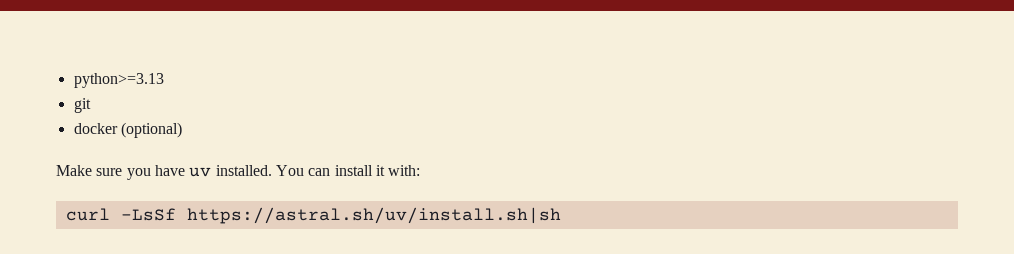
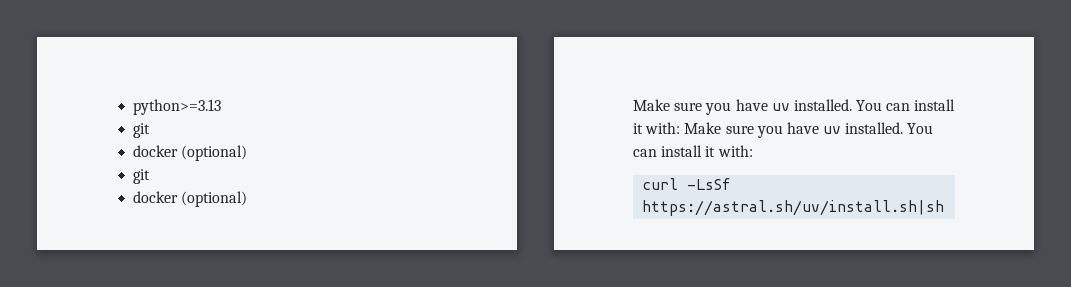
(182, 130) none -> [133,169,151,184] [133,191,248,207] // git // docker (optional)
(421, 170) none -> [684,122,934,138] [633,145,753,157] Make sure you have uv installed. You can install it with:

